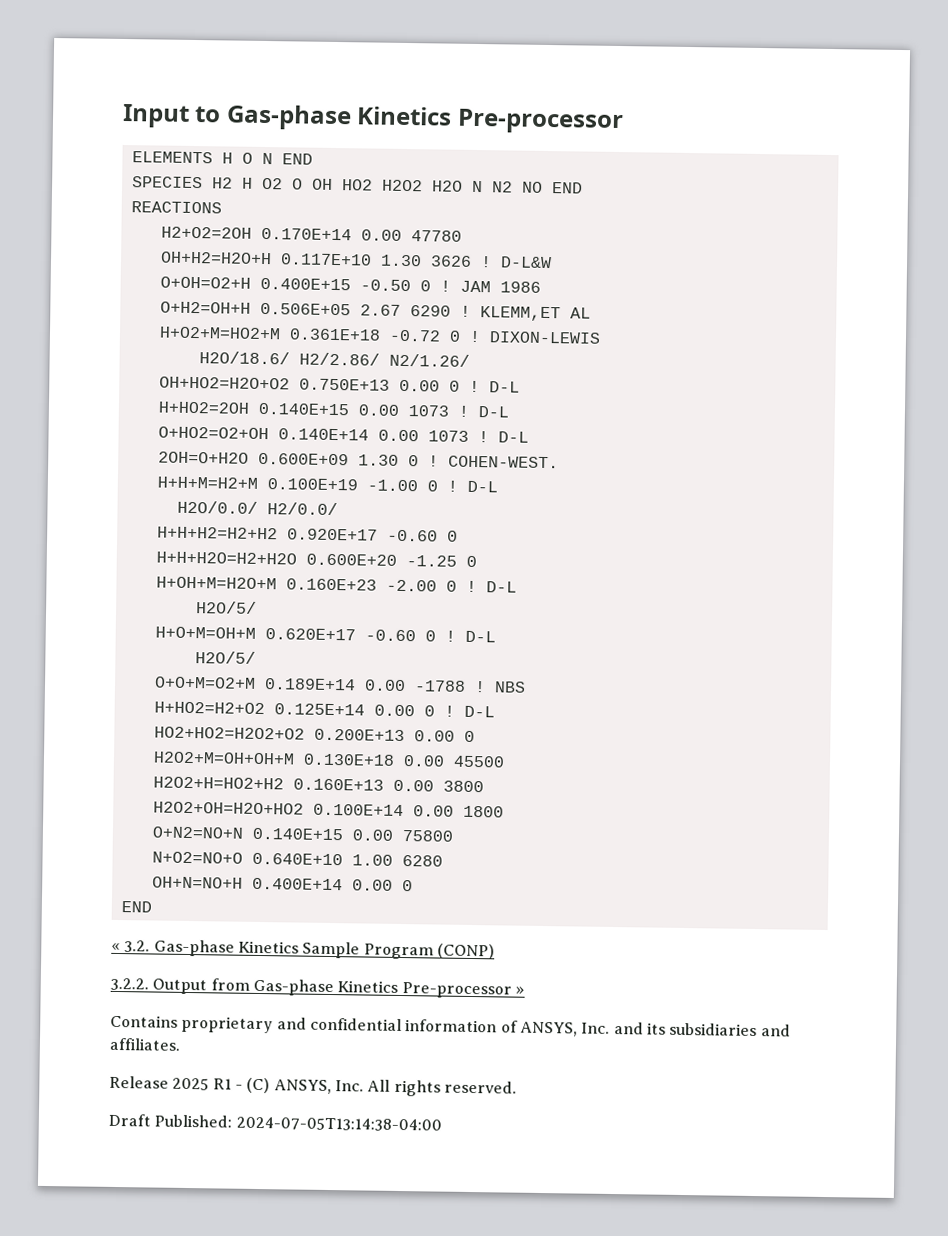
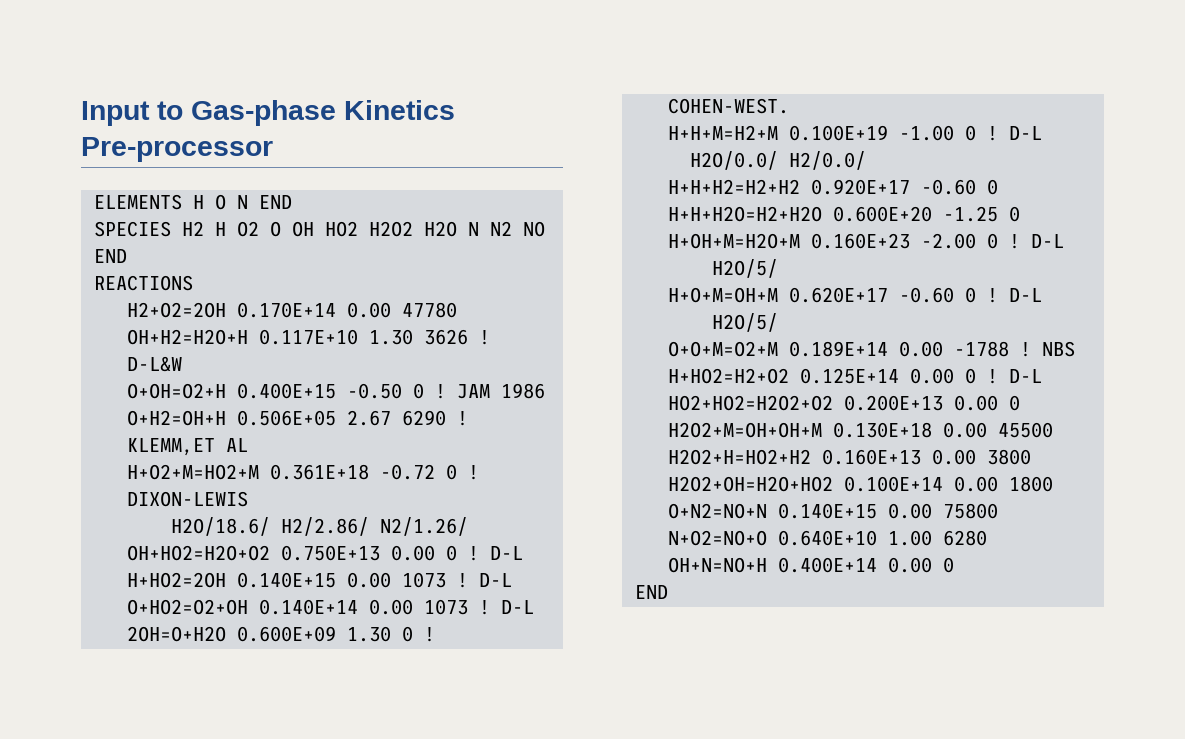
[111,939,495,960] [110,977,525,999] [110,1014,791,1037] [109,1037,181,1051] [109,1075,517,1097] [108,1113,442,1132] // « 3.2. Gas-phase Kinetics Sample Program (CONP) // 3.2.2. Output from Gas-phase Kinetics Pre-processor » // Contains proprietary and confidential information of ANSYS, Inc. and its subsidiaries and affiliates. // Release 2025 R1 - (C) ANSYS, Inc. All rights reserved. // Draft Published: 2024-07-05T13:14:38-04:00 -> (668, 592) none

